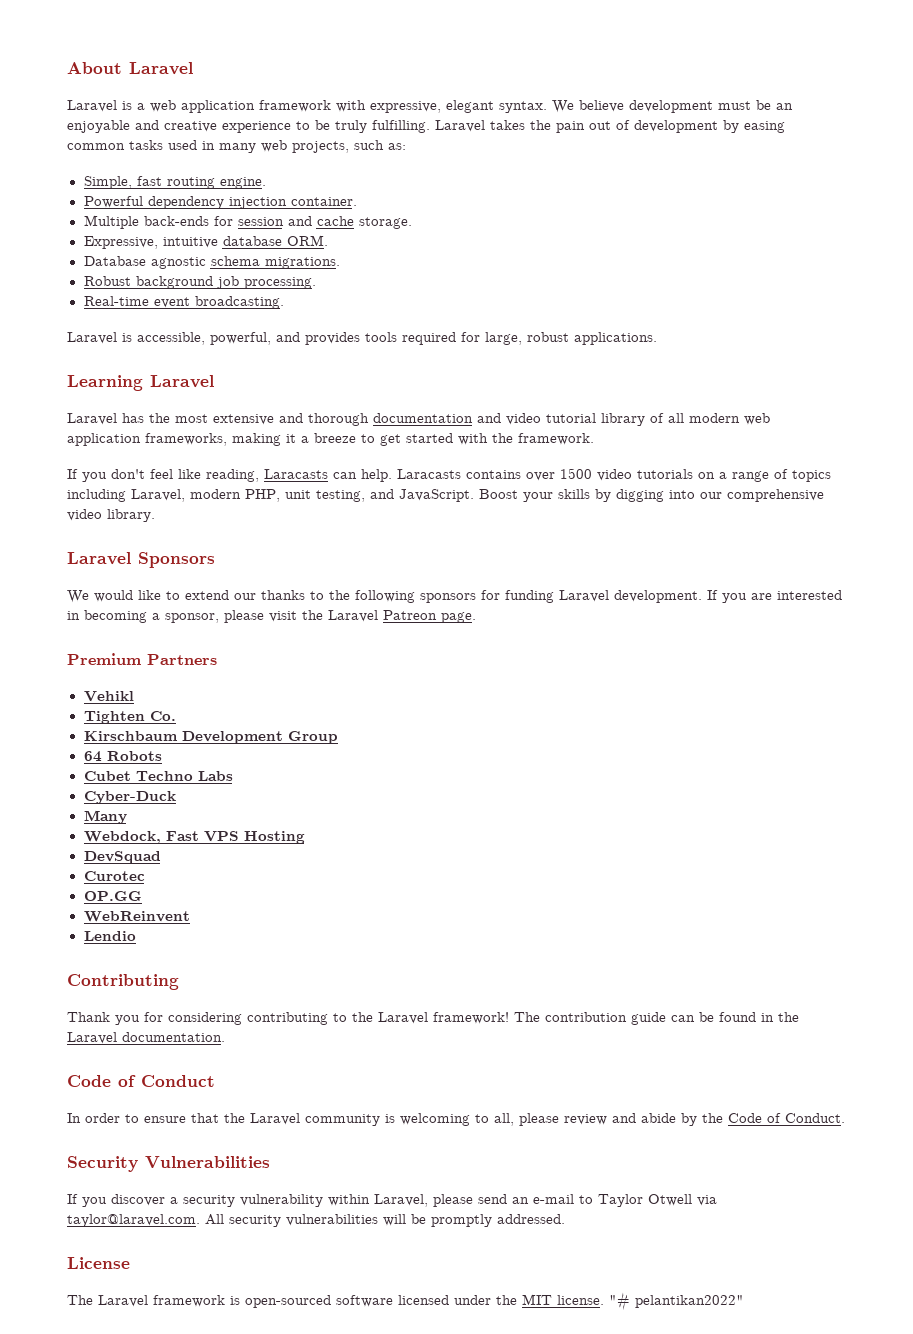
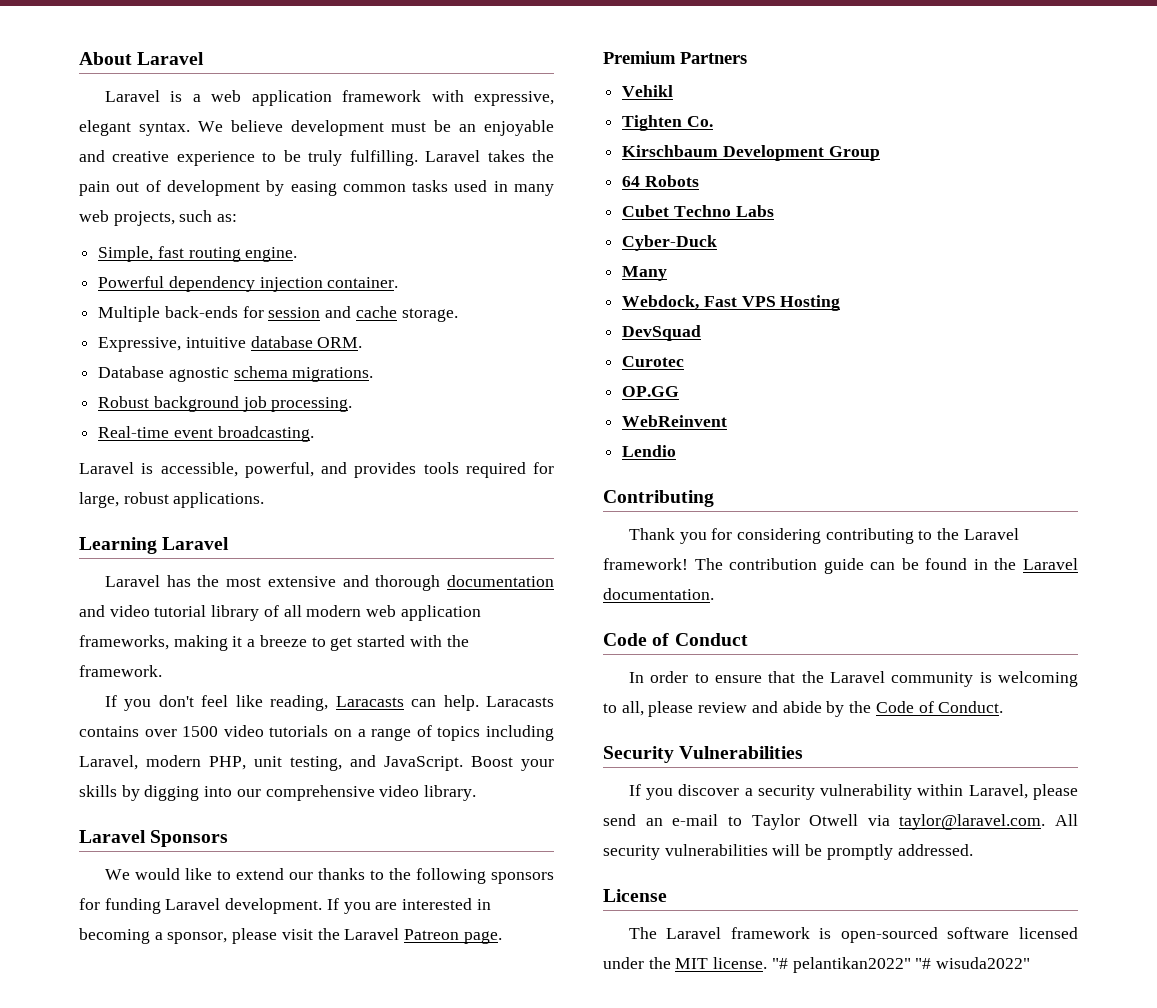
(744, 1301) none -> [915,957,1031,969] "# wisuda2022"

